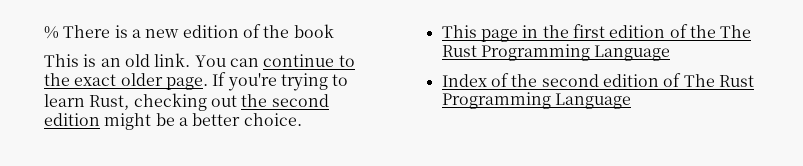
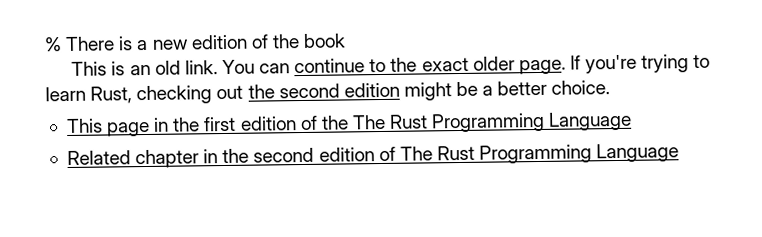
[441,73,509,87] Index of -> [66,149,219,169] Related chapter in

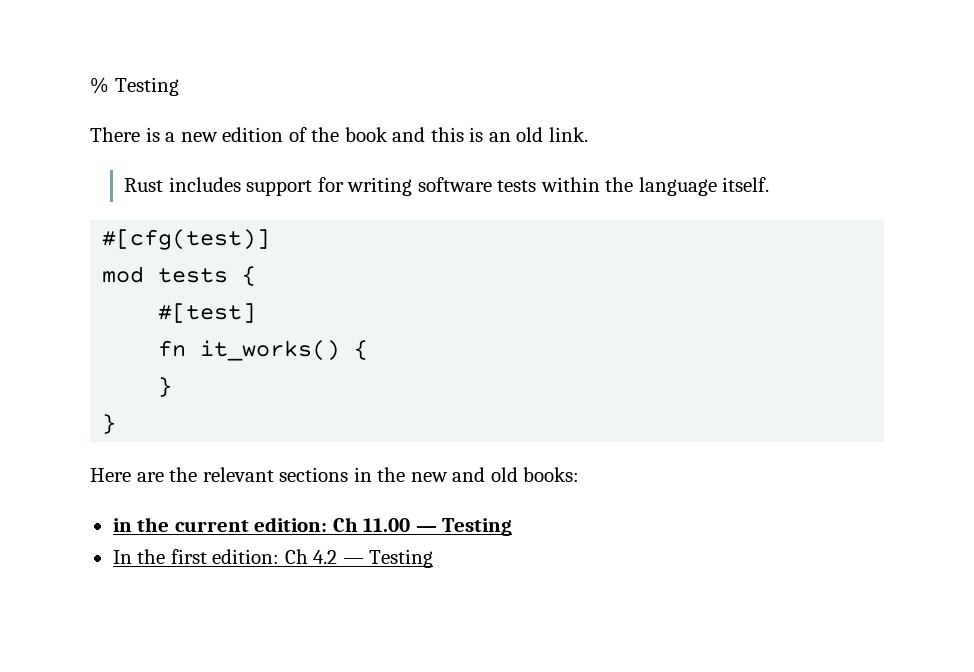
(62, 44) none -> [114,77,179,96] Testing //
[71,61,108,76] // This -> [392,127,464,142] and this
[221,54,711,75] [45,80,611,105] [65,111,633,137] [66,143,680,169] You can continue to the exact older page. If you're trying to learn Rust, checking out the second edition might be a better choice. // This page in the first edition of the The Rust Programming Language // Related chapter in the second edition of The Rust Programming Language -> [124,177,770,196] [102,229,271,250] [102,266,257,286] [158,303,257,323] [158,340,369,361] [158,377,173,397] [102,414,117,434] [90,467,580,482] [112,517,513,536] [112,549,434,568] // Rust includes support for writing software tests within the language itself. // #[cfg(test)] // mod tests { // #[test] // fn it_works() { // } // } // Here are the relevant sections in the new and old books: // in the current edition: Ch 11.00 — Testing // In the first edition: Ch 4.2 — Testing

